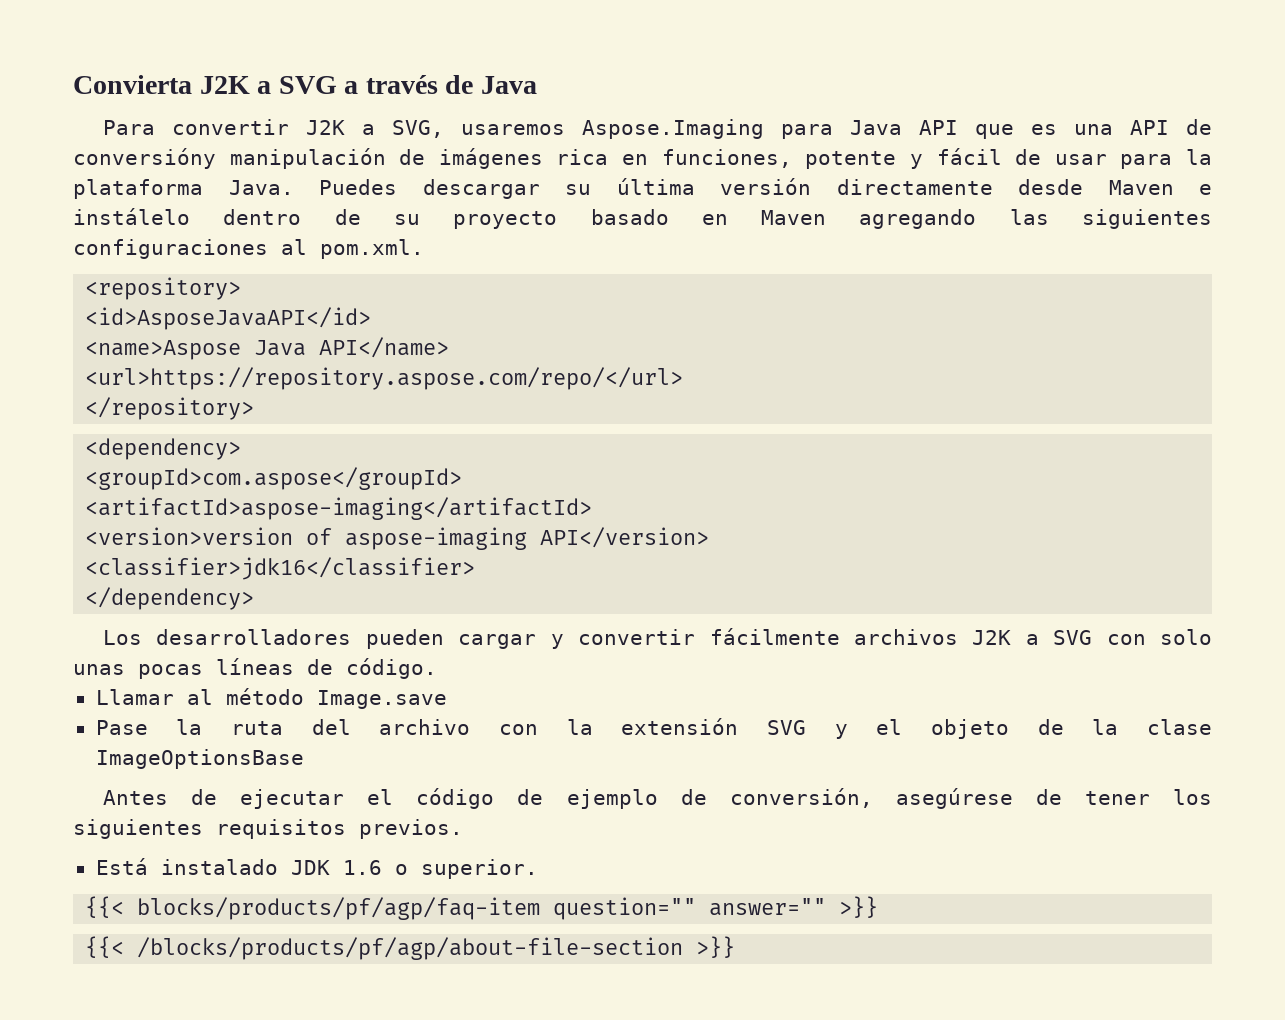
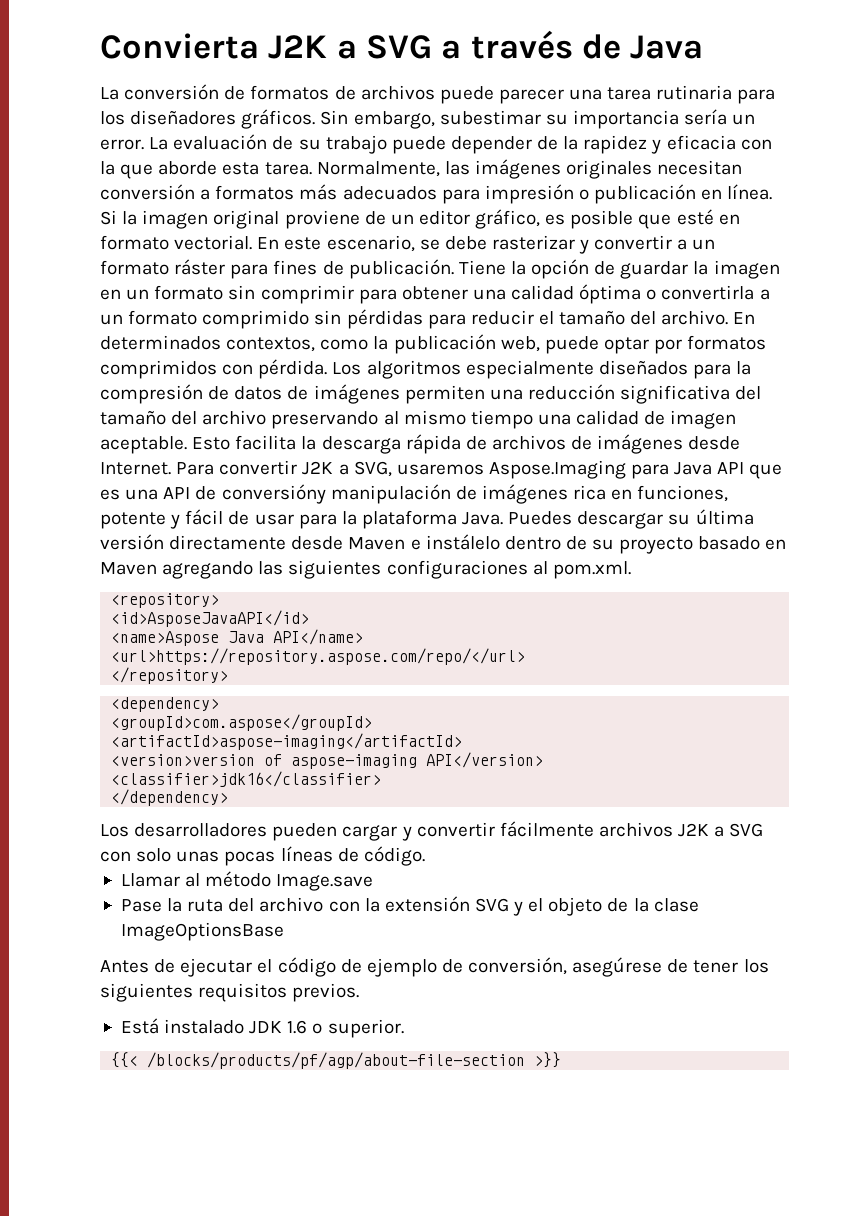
(537, 85) none -> [100,84,776,104] [100,109,756,129] [100,134,772,154] [100,159,743,179] [100,184,773,204] [100,209,740,229] [100,235,716,254] [100,259,780,279] [100,284,770,304] [100,309,756,329] [100,334,767,354] [100,359,752,379] [100,384,762,404] [100,410,737,429] [100,434,741,454] [100,462,171,475] La conversión de formatos de archivos puede parecer una tarea rutinaria para los diseñadores gráficos. Sin embargo, subestimar su importancia sería un error. La evaluación de su trabajo puede depender de la rapidez y eficacia con la que aborde esta tarea. Normalmente, las imágenes originales necesitan conversión a formatos más adecuados para impresión o publicación en línea. Si la imagen original proviene de un editor gráfico, es posible que esté en formato vectorial. En este escenario, se debe rasterizar y convertir a un formato ráster para fines de publicación. Tiene la opción de guardar la imagen en un formato sin comprimir para obtener una calidad óptima o convertirla a un formato comprimido sin pérdidas para reducir el tamaño del archivo. En determinados contextos, como la publicación web, puede optar por formatos comprimidos con pérdida. Los algoritmos especialmente diseñados para la compresión de datos de imágenes permiten una reducción significativa del tamaño del archivo preservando al mismo tiempo una calidad de imagen aceptable. Esto facilita la descarga rápida de archivos de imágenes desde Internet.
[85,896,879,920] // {{< blocks/products/pf/agp/faq-item question="" answer="" >}} -> (404, 1028) none

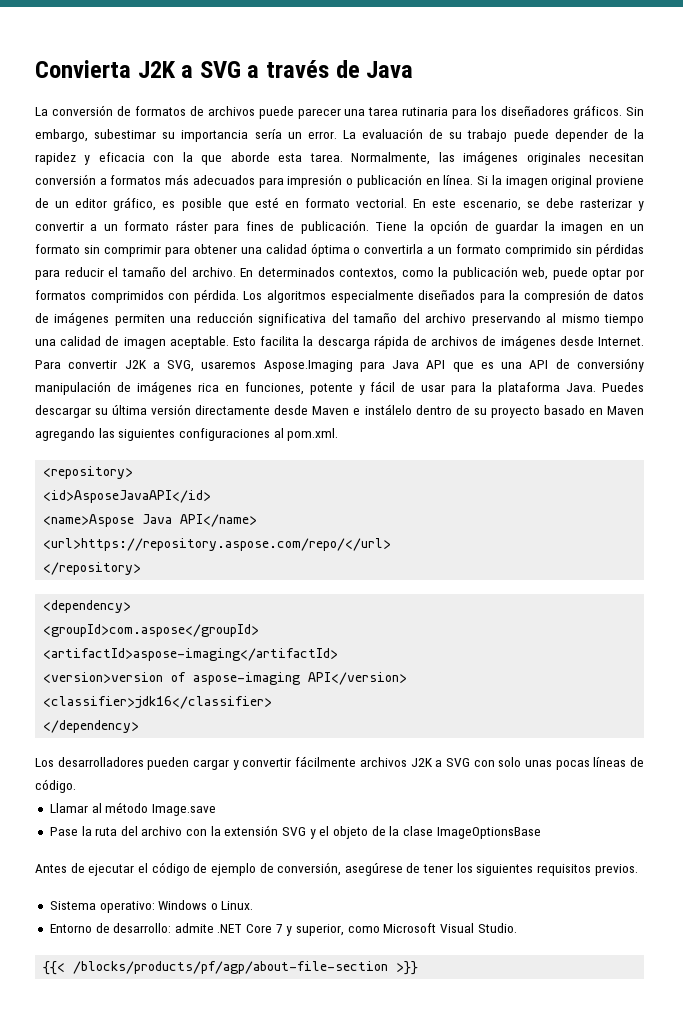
[120,1018,404,1038] Está instalado JDK 1.6 o superior. -> [49,900,254,913] [49,923,517,936] Sistema operativo: Windows o Linux. // Entorno de desarrollo: admite .NET Core 7 y superior, como Microsoft Visual Studio.

